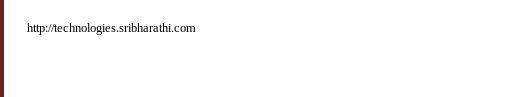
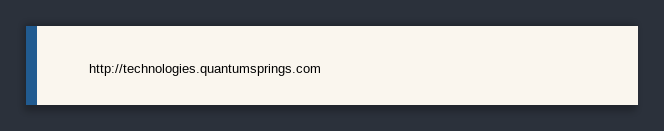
[27,23,196,35] http://technologies.sribharathi.com -> [89,64,321,76] http://technologies.quantumsprings.com

